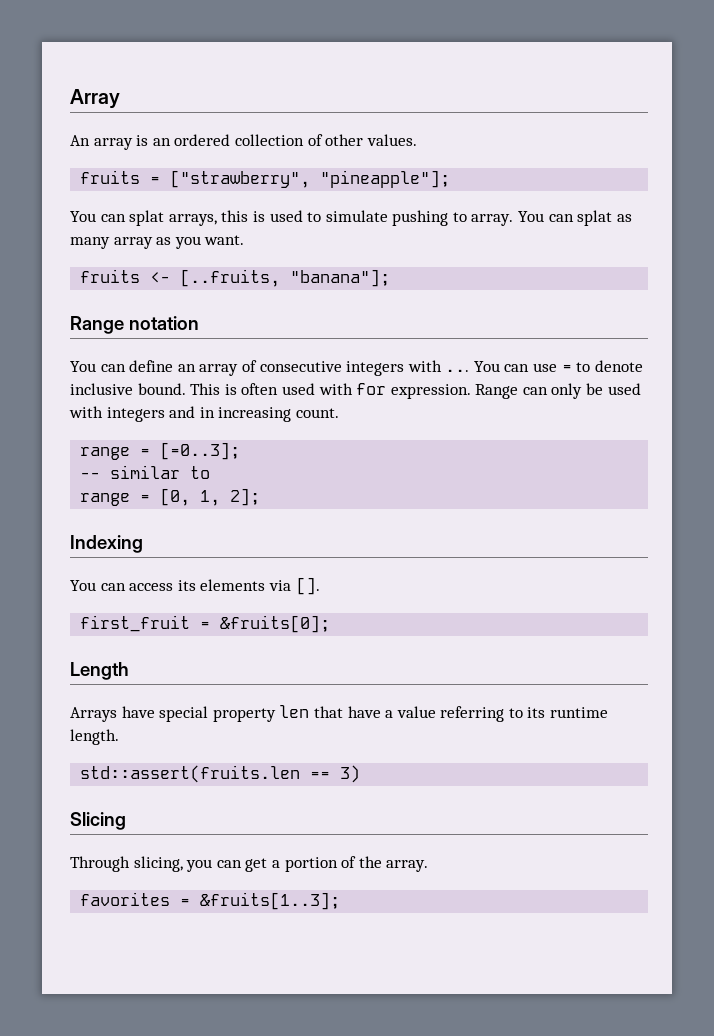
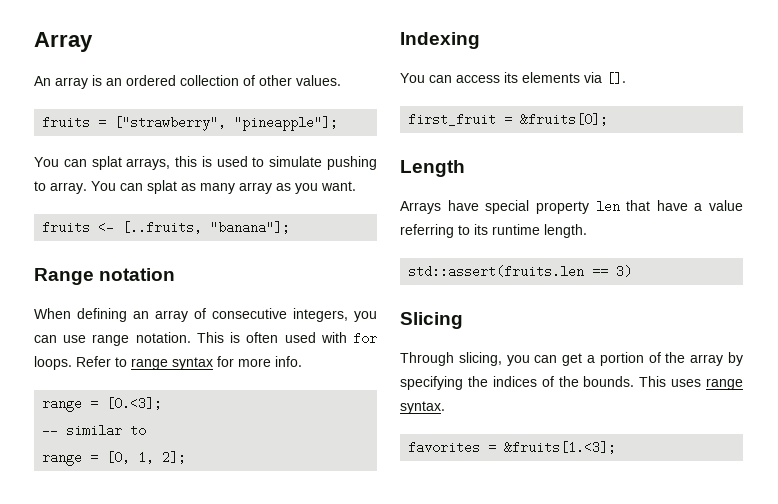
[70,360,174,372] You can define -> [34,308,127,322] When defining
[346,360,643,376] [70,383,186,395] integers with ... You can use = to denote inclusive bound. -> [293,308,377,322] [34,332,191,346] integers, you can use range notation.
[390,383,641,399] [69,406,339,422] [80,442,241,460] expression. Range can only be used with integers and in increasing count. // range = [=0..3]; -> [34,356,302,370] [42,397,163,412] loops. Refer to range syntax for more info. // range = [0.<3];
[386,860,429,872] array. -> [690,352,743,366] [400,376,743,390] [400,401,445,414] array by specifying the indices of the bounds. This uses range syntax.
[200,892,341,910] &fruits[1..3]; -> [504,441,617,454] &fruits[1.<3];

